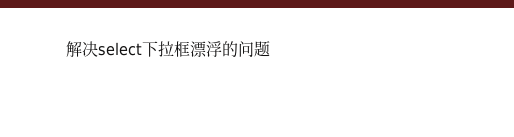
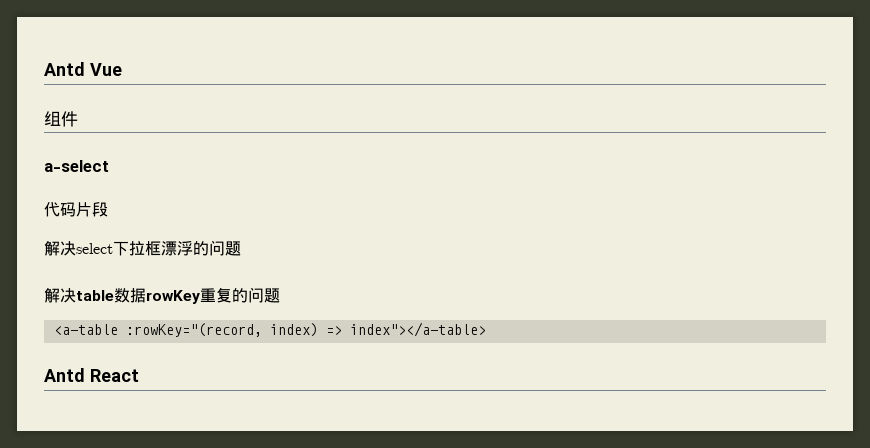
(66, 49) none -> [44,62,122,76] [44,111,78,127] [44,160,109,172] [44,202,108,217] Antd Vue // 组件 // a-select // 代码片段 //
(270, 49) none -> [44,287,280,304] [53,322,486,337] [44,368,139,382] // 解决table数据rowKey重复的问题 // <a-table :rowKey="(record, index) => index"></a-table> // Antd React

